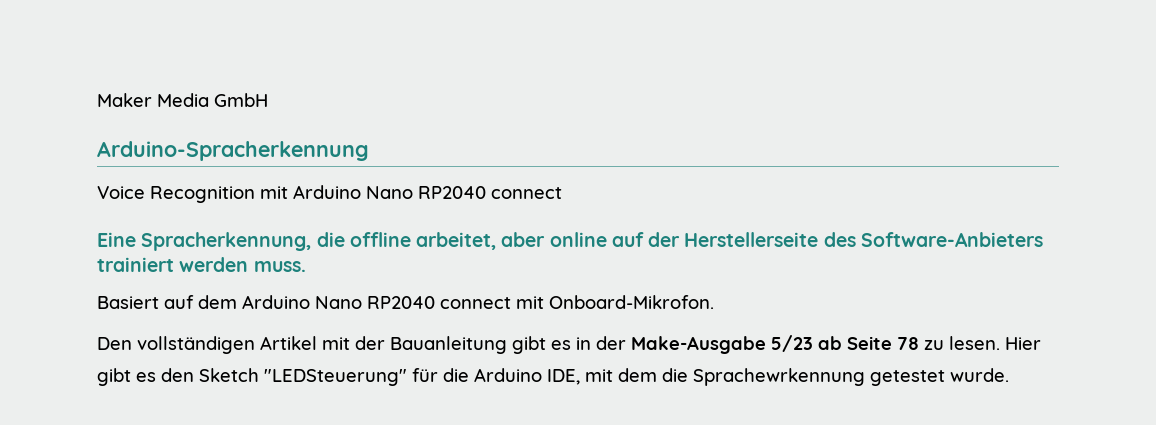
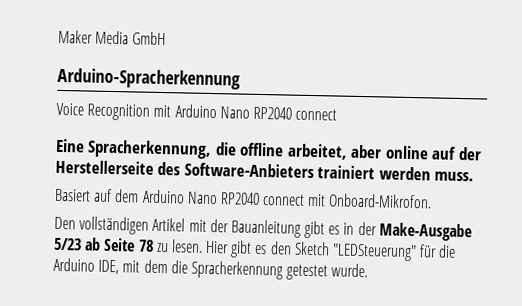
[693,368,865,386] Sprachewrkennung -> [190,260,283,280] Spracherkennung

